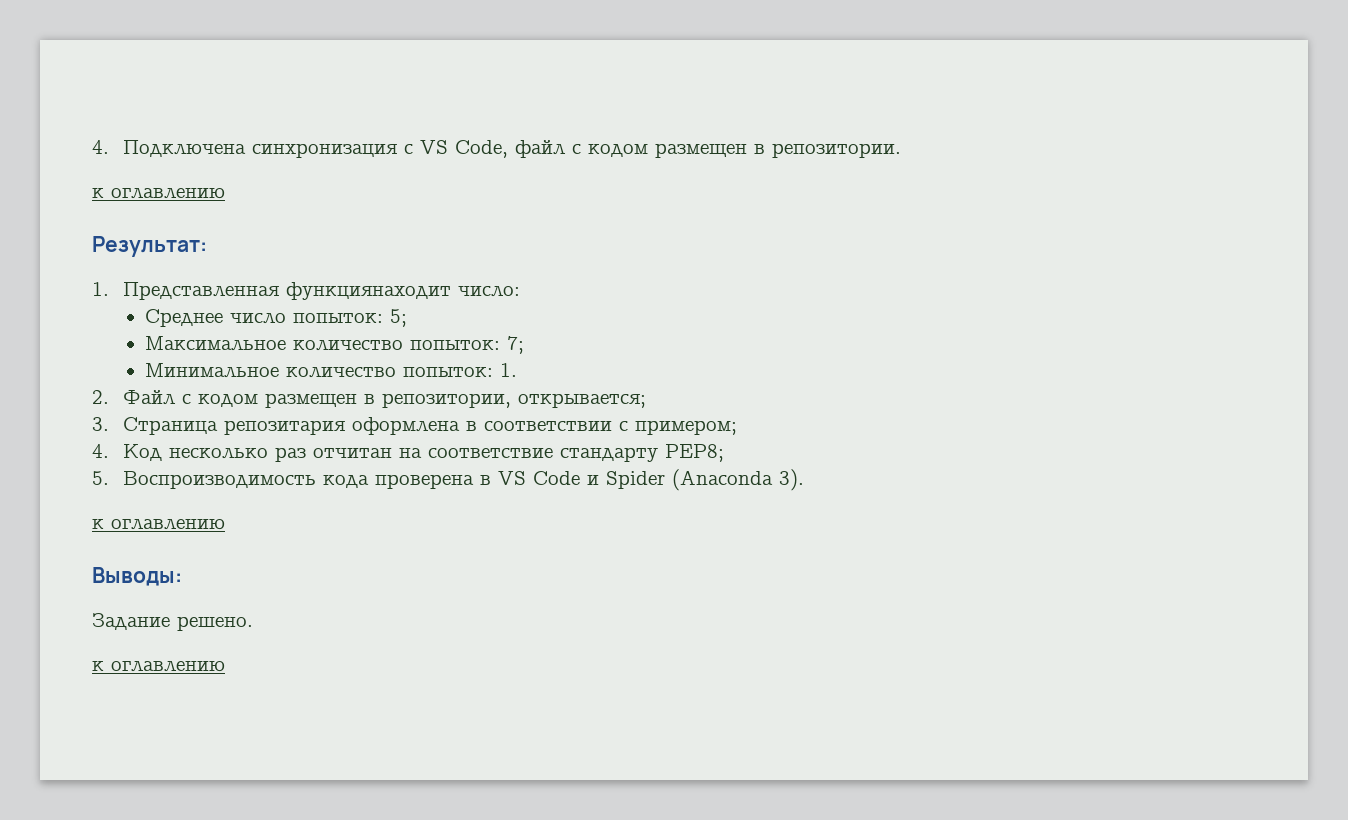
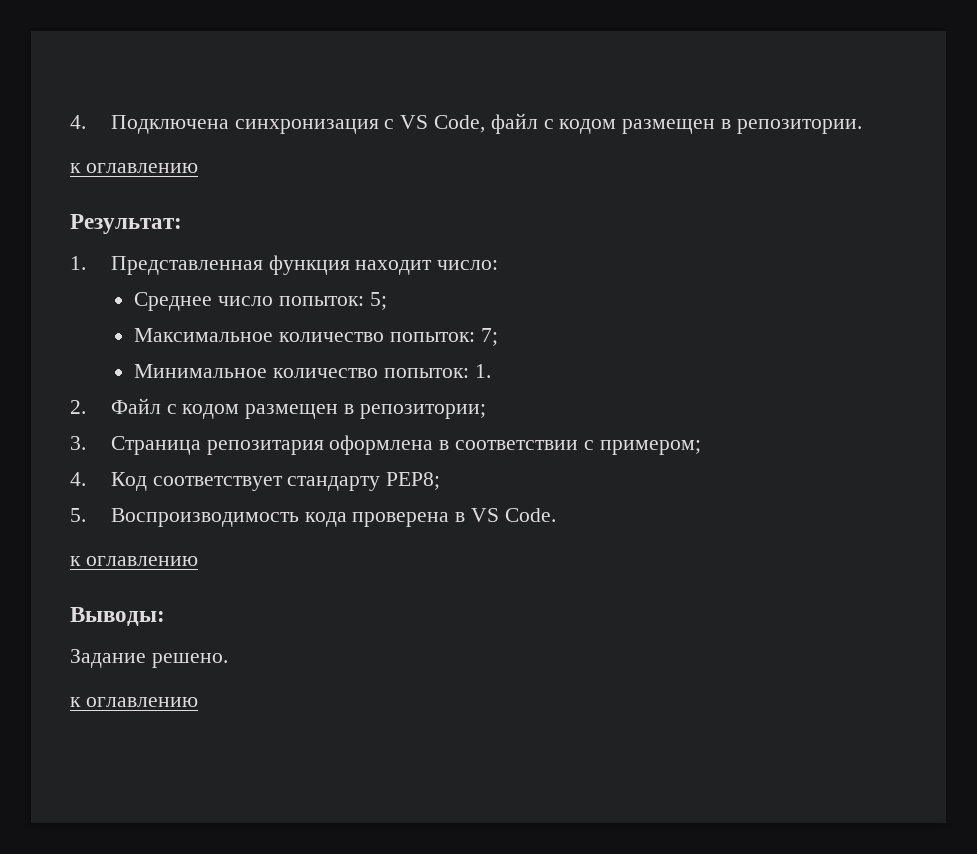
[285,282,451,300] функциянаходит -> [268,255,433,275] функция находит
[381,393,646,408] репозитории, открывается; -> [359,404,486,419] репозитории;
[168,447,553,462] несколько раз отчитан на соответствие -> [152,476,283,491] соответствует
[532,469,804,491] Code и Spider (Anaconda 3). -> [504,508,556,522] Code.

